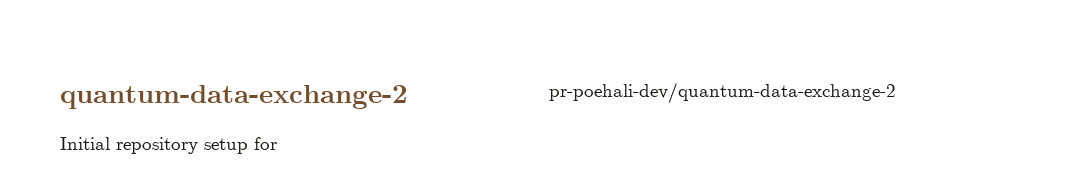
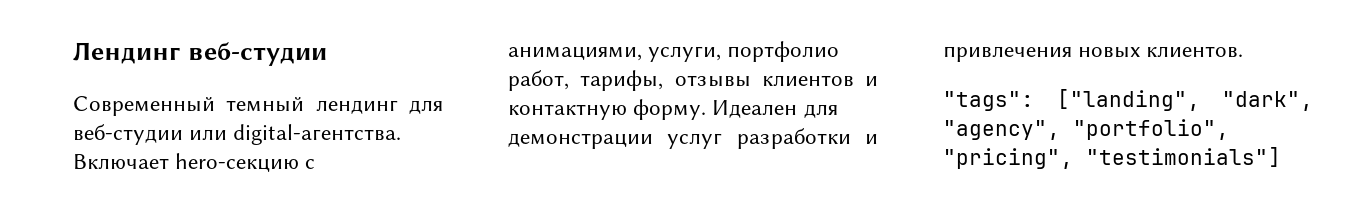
[60,85,408,109] [60,137,277,154] [549,82,896,104] quantum-data-exchange-2 // Initial repository setup for pr-poehali-dev/quantum-data-exchange-2 -> [73,42,328,66] [73,96,443,116] [73,124,402,145] [73,153,316,172] [508,41,840,62] [508,70,878,91] [508,99,838,120] [508,128,878,149] [943,46,1244,62] [943,89,1313,111] [943,119,1229,140] [943,147,1281,169] Лендинг веб-студии // Современный темный лендинг для веб-студии или digital-агентства. Включает hero-секцию с анимациями, услуги, портфолио работ, тарифы, отзывы клиентов и контактную форму. Идеален для демонстрации услуг разработки и привлечения новых клиентов. // "tags": ["landing", "dark", "agency", "portfolio", "pricing", "testimonials"]

